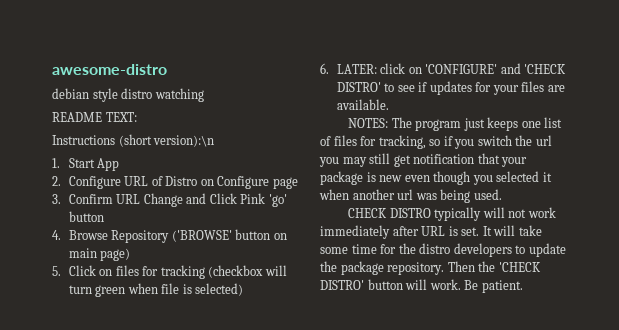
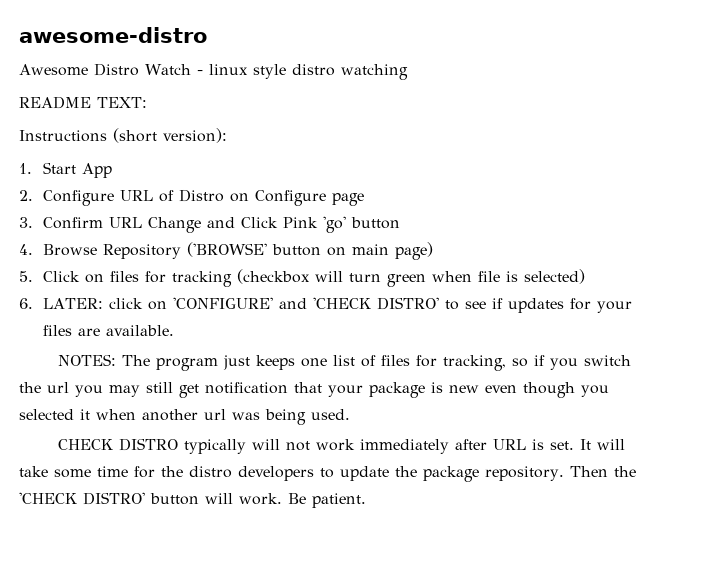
[52,88,89,99] debian -> [19,63,248,76] Awesome Distro Watch - linux
[153,135,215,147] version):\n -> [163,128,227,143] version):

